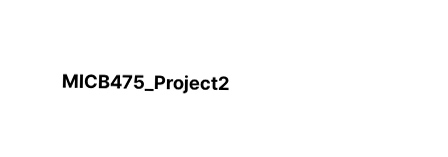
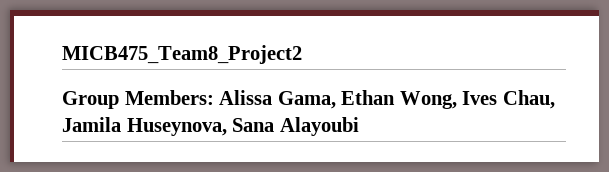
[61,72,231,95] MICB475_Project2 -> [62,45,302,64] [62,90,555,109] [62,117,359,136] MICB475_Team8_Project2 // Group Members: Alissa Gama, Ethan Wong, Ives Chau, Jamila Huseynova, Sana Alayoubi

